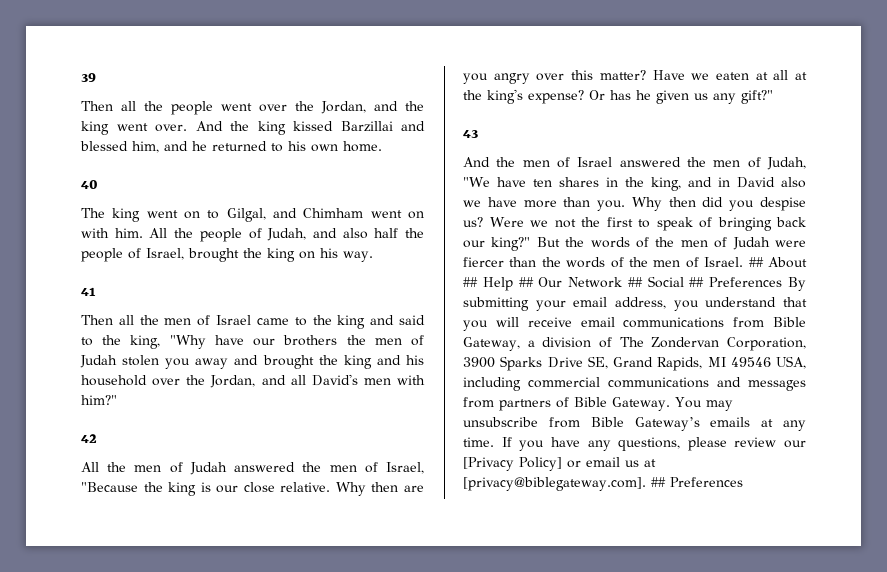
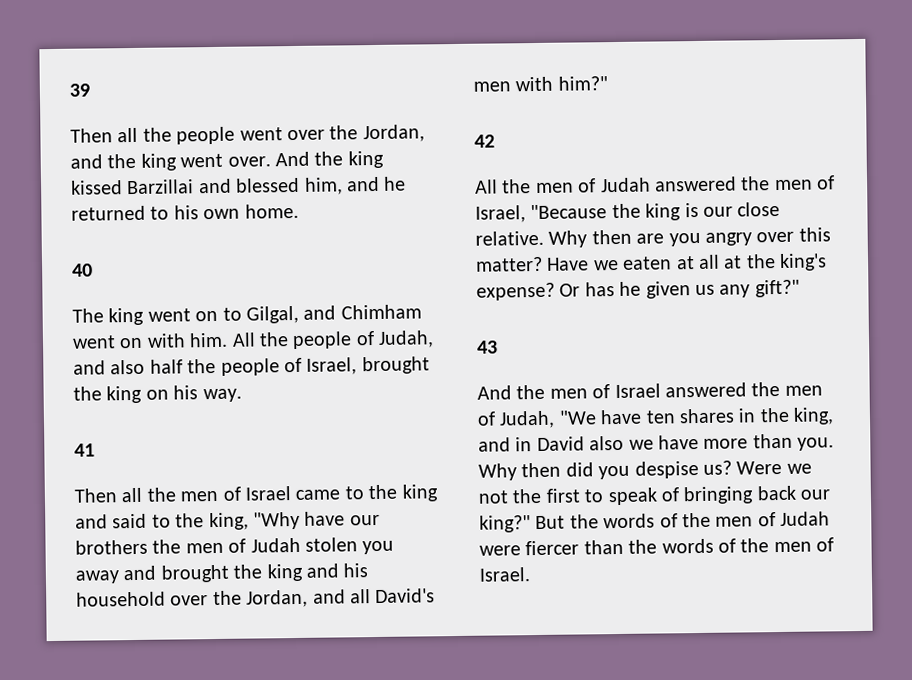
[748,257,807,268] [463,276,806,291] [463,297,807,311] [463,317,806,331] [463,337,806,351] [463,356,806,371] [463,377,806,391] [463,397,733,411] [463,417,806,431] [463,437,806,451] [463,457,656,471] [463,477,743,491] ## About ## Help ## Our Network ## Social ## Preferences By submitting your email address, you understand that you will receive email communications from Bible Gateway, a division of The Zondervan Corporation, 3900 Sparks Drive SE, Grand Rapids, MI 49546 USA, including commercial communications and messages from partners of Bible Gateway. You may unsubscribe from Bible Gateway’s emails at any time. If you have any questions, please review our [Privacy Policy] or email us at [privacy@biblegateway.com]. ## Preferences -> (530, 574) none

